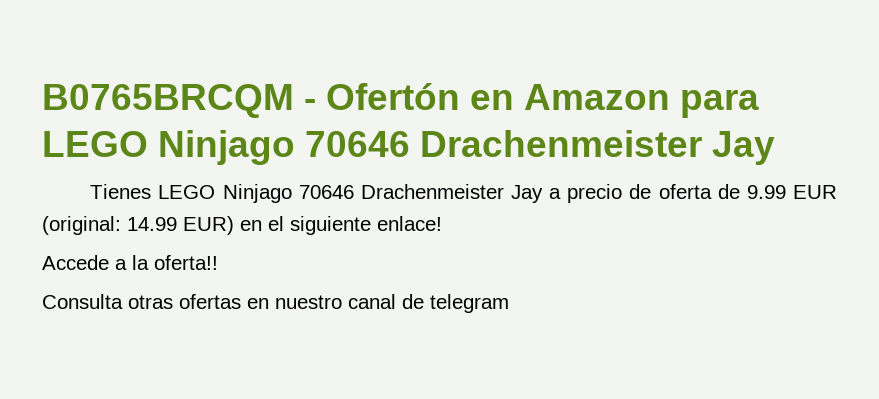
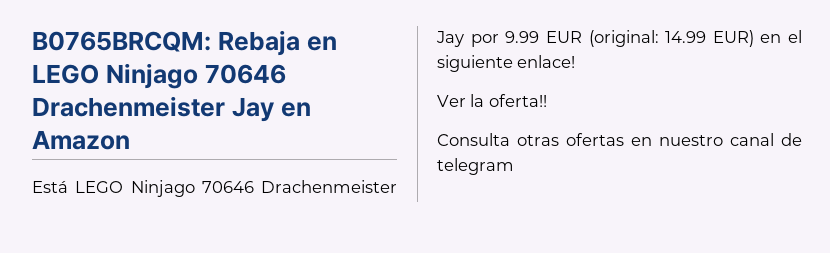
[42,83,759,118] [42,130,775,165] [90,184,740,203] B0765BRCQM - Ofertón en Amazon para LEGO Ninjago 70646 Drachenmeister Jay // Tienes LEGO Ninjago 70646 Drachenmeister Jay a precio de oferta de -> [32,30,337,56] [32,63,286,89] [32,96,311,122] [32,130,130,150] [32,180,397,197] [436,31,499,47] B0765BRCQM: Rebaja en LEGO Ninjago 70646 Drachenmeister Jay en Amazon // Está LEGO Ninjago 70646 Drachenmeister Jay por
[42,255,127,270] Accede a -> [437,95,466,107] Ver

